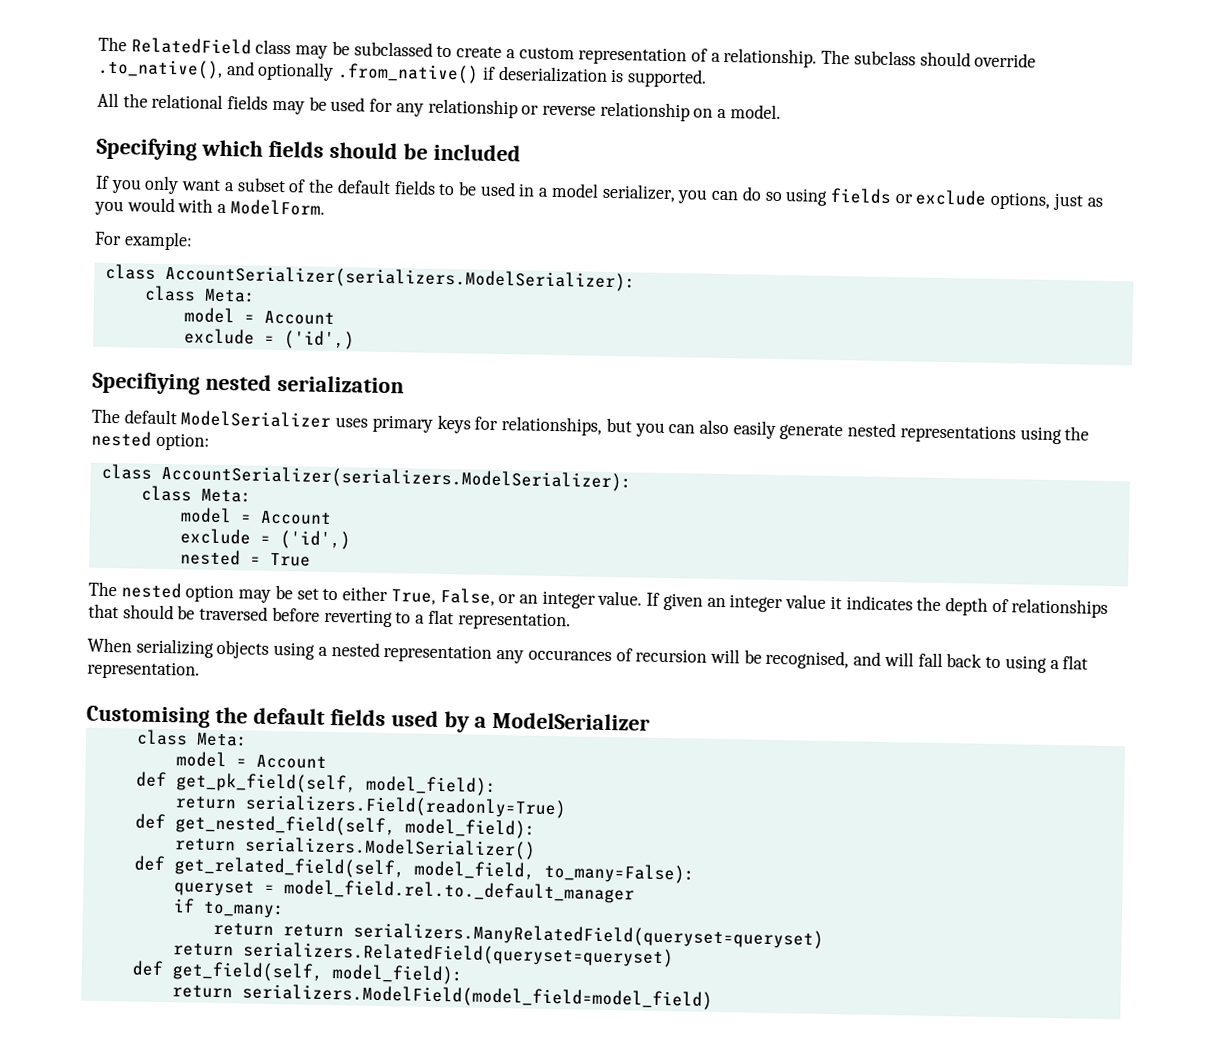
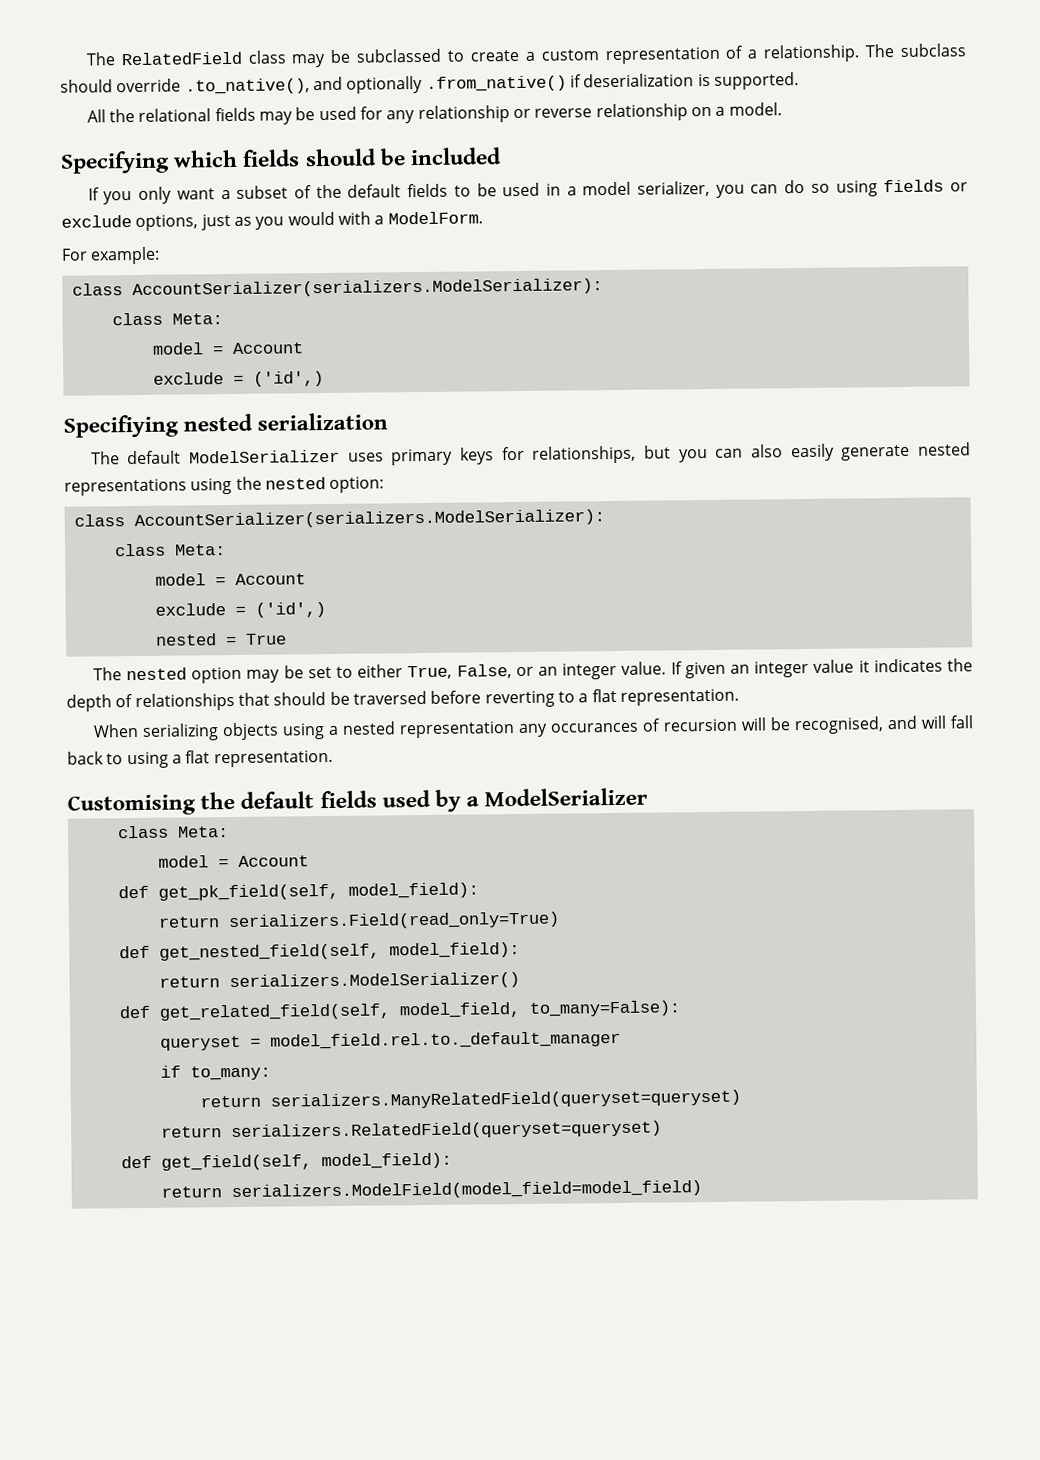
[244,794,567,819] serializers.Field(readonly=True) -> [227,911,560,931] serializers.Field(read_only=True)
[282,923,344,938] return -> (261, 1101) none

